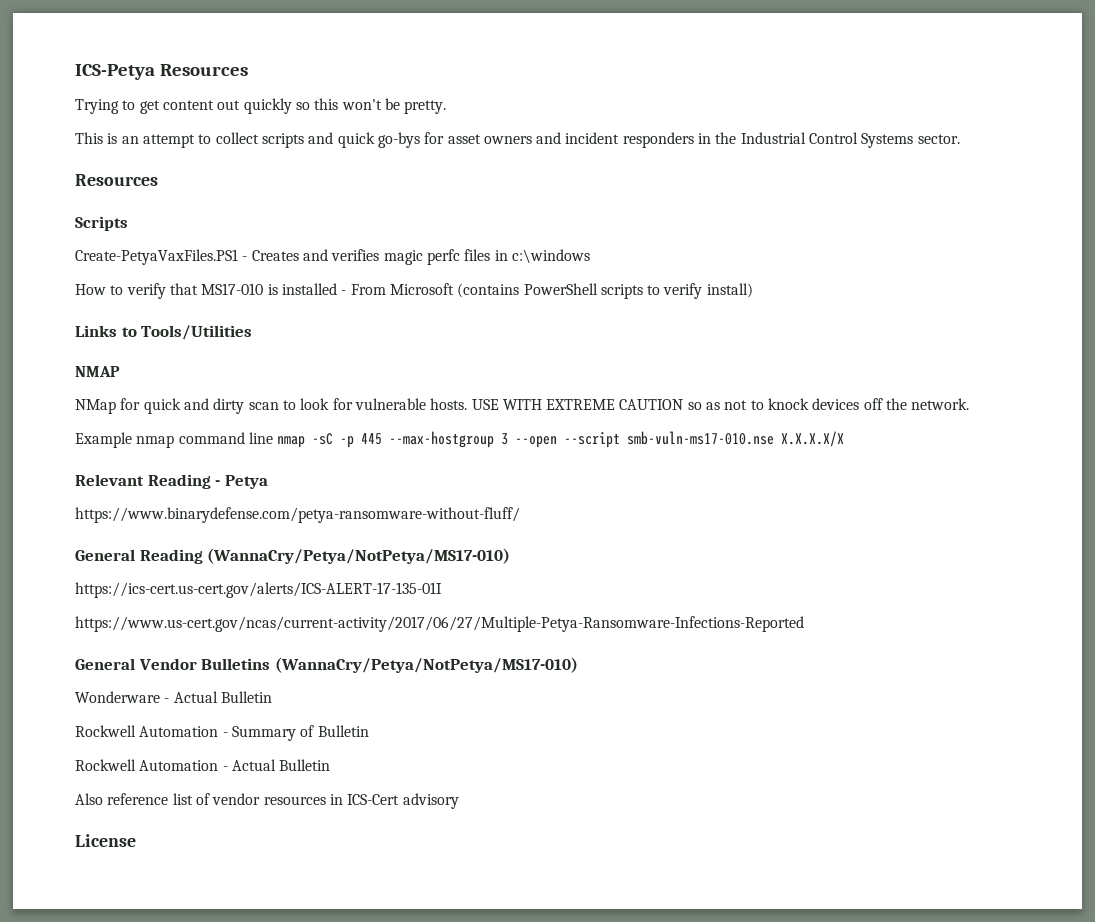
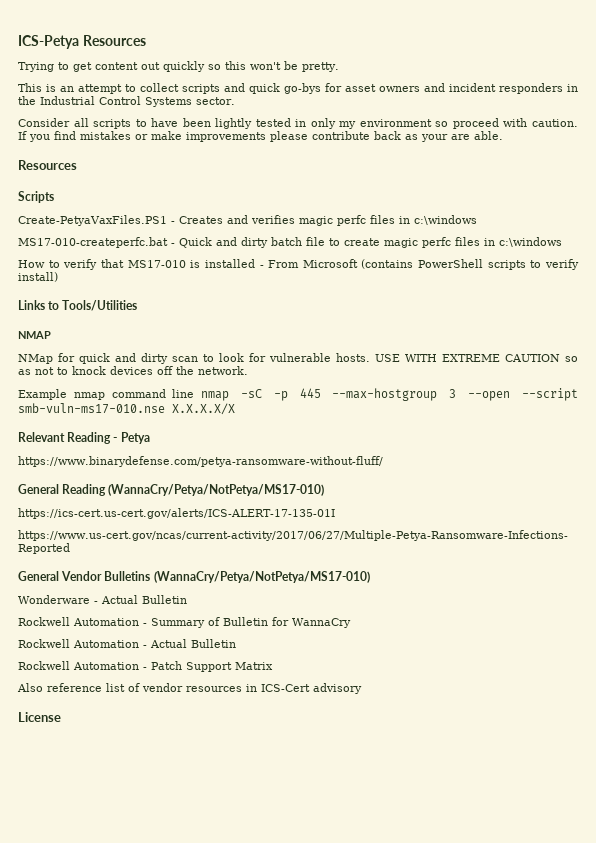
(960, 139) none -> [18,118,579,129] [18,131,503,142] // Consider all scripts to have been lightly tested in only my environment so proceed with caution. If you find mistakes or make improvements please contribute back as your are able.
(590, 256) none -> [18,237,562,248] // MS17-010-createperfc.bat - Quick and dirty batch file to create magic perfc files in c:\windows
(369, 731) none -> [272,617,351,628] for WannaCry
(331, 765) none -> [18,661,273,672] // Rockwell Automation - Patch Support Matrix

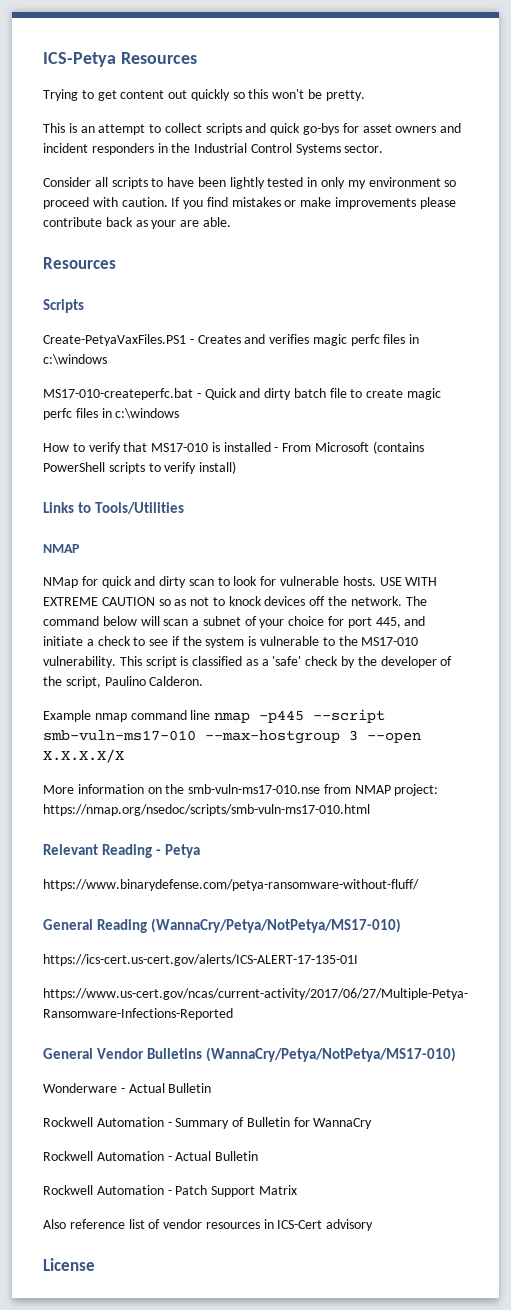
(248, 370) none -> [405,596,427,606] [43,616,426,628] [43,636,419,648] [43,656,453,668] [43,676,204,688] The command below will scan a subnet of your choice for port 445, and initiate a check to see if the system is vulnerable to the MS17-010 vulnerability. This script is classified as a 'safe' check by the developer of the script, Paulino Calderon.
[240,388,579,401] [18,403,235,415] -sC -p 445 --max-hostgroup 3 --open --script smb-vuln-ms17-010.nse X.X.X.X/X -> [259,709,386,723] [43,730,421,744] [43,749,124,763] [43,784,439,796] [43,804,370,816] -p445 --script smb-vuln-ms17-010 --max-hostgroup 3 --open X.X.X.X/X // More information on the smb-vuln-ms17-010.nse from NMAP project: https://nmap.org/nsedoc/scripts/smb-vuln-ms17-010.html

